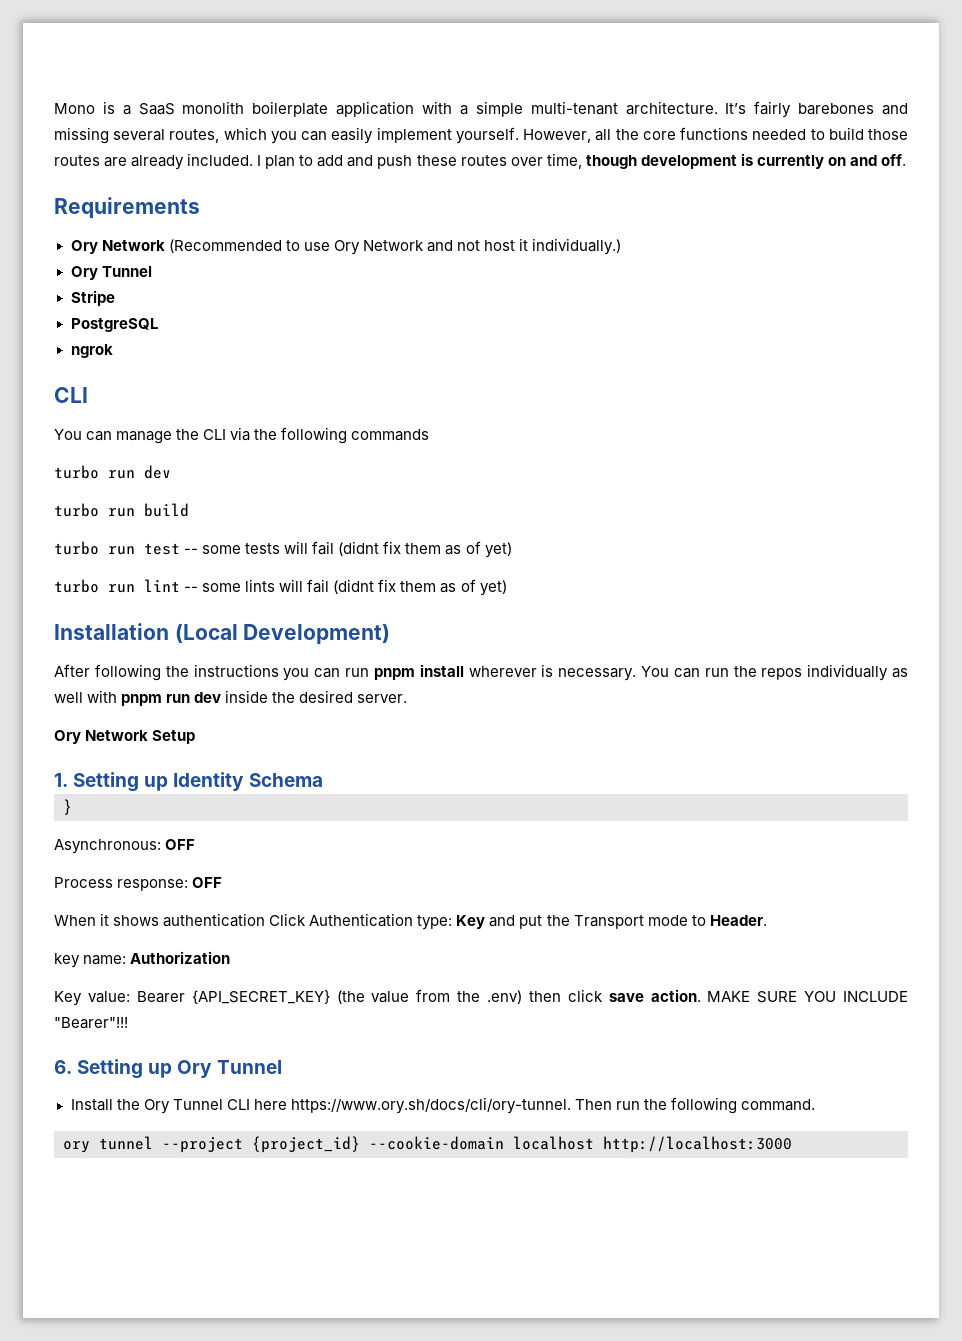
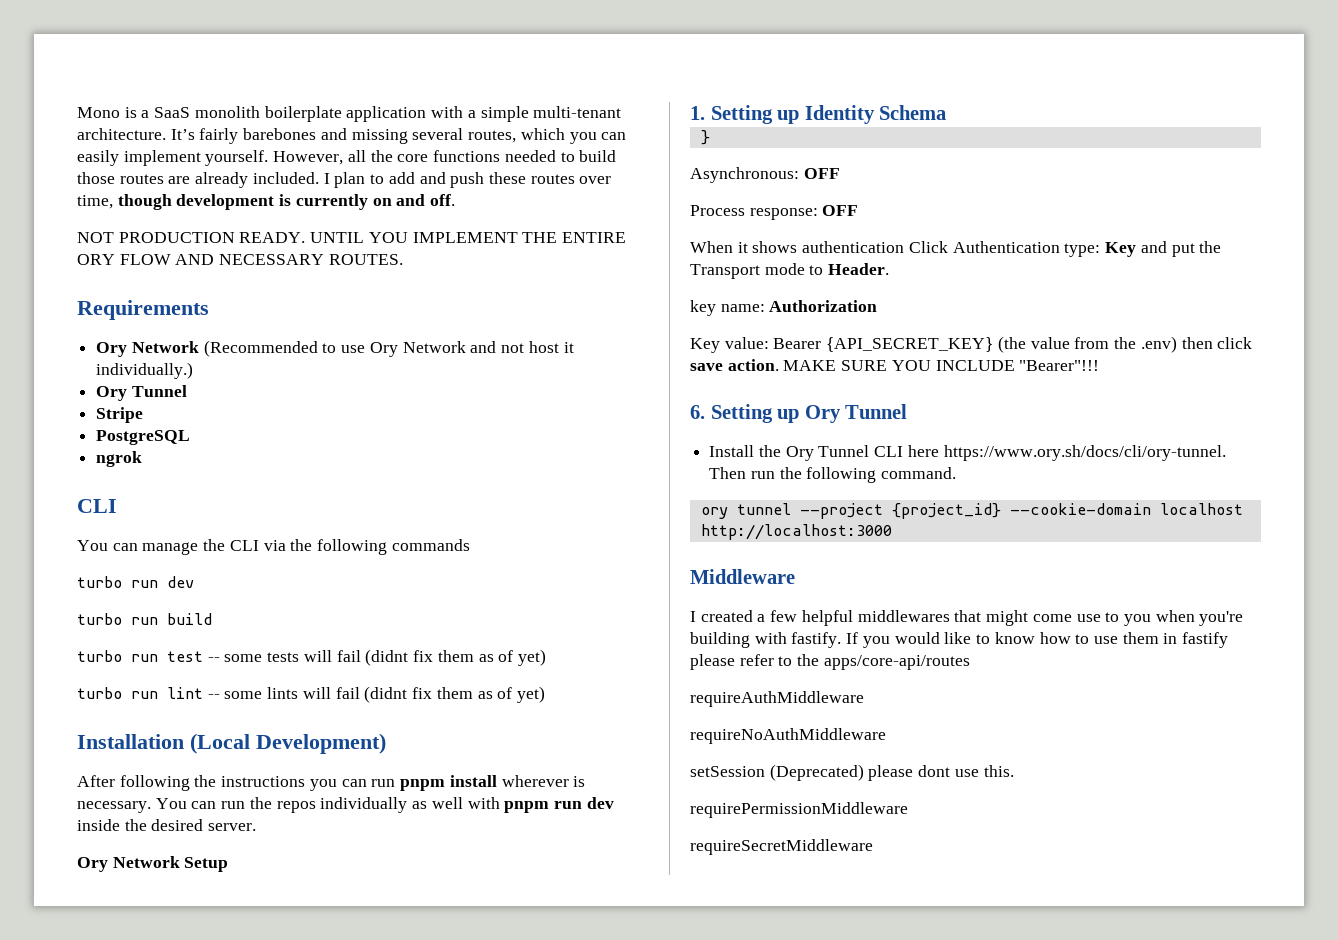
(906, 160) none -> [77,232,627,243] [77,254,403,265] // NOT PRODUCTION READY. UNTIL YOU IMPLEMENT THE ENTIRE ORY FLOW AND NECESSARY ROUTES.
(792, 1144) none -> [690,569,795,584] [690,610,1244,626] [690,632,1229,648] [690,654,970,670] [690,691,864,707] [690,728,886,744] [690,764,1014,781] [690,802,908,818] [690,839,873,855] // Middleware // I created a few helpful middlewares that might come use to you when you're building with fastify. If you would like to know how to use them in fastify please refer to the apps/core-api/routes // requireAuthMiddleware // requireNoAuthMiddleware // setSession (Deprecated) please dont use this. // requirePermissionMiddleware // requireSecretMiddleware

